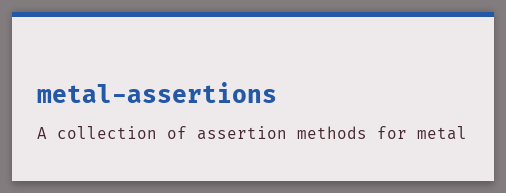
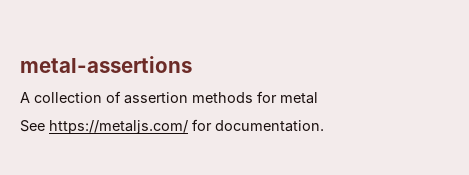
(467, 133) none -> [20,119,324,134] // See https://metaljs.com/ for documentation.

